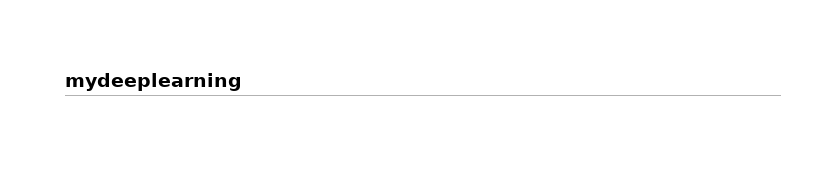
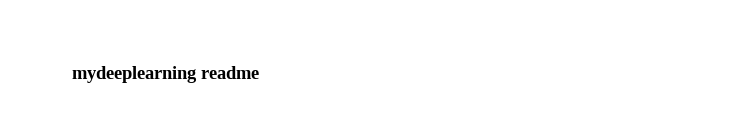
(242, 82) none -> [201,66,259,79] readme

